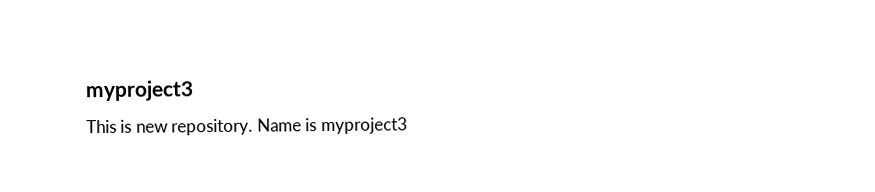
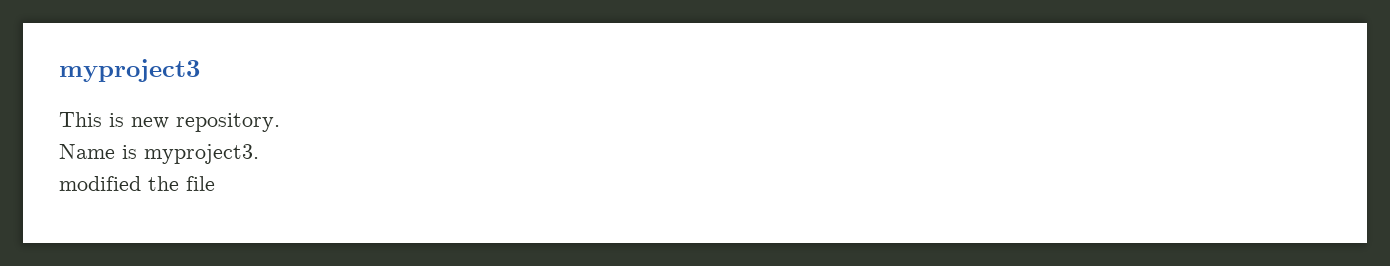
(254, 127) none -> (280, 122) //
[320,117,408,135] myproject3 -> [144,144,259,164] [59,176,215,191] myproject3. // modified the file

